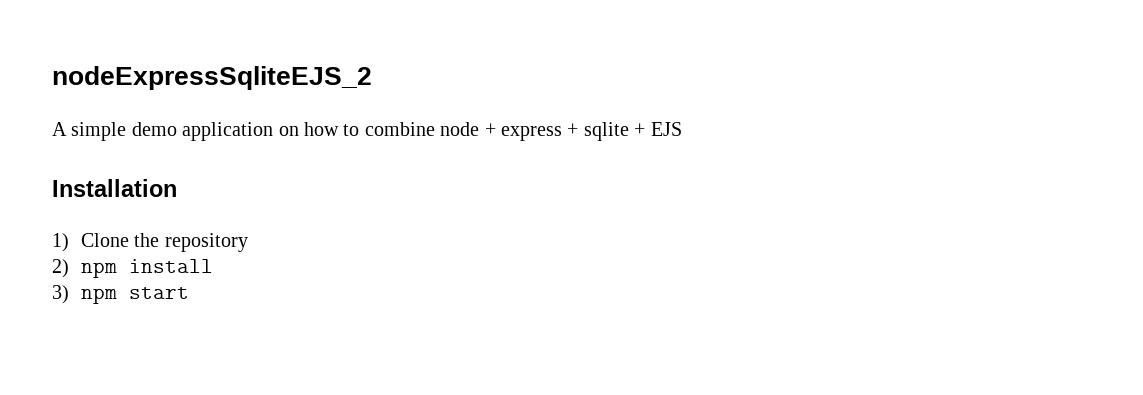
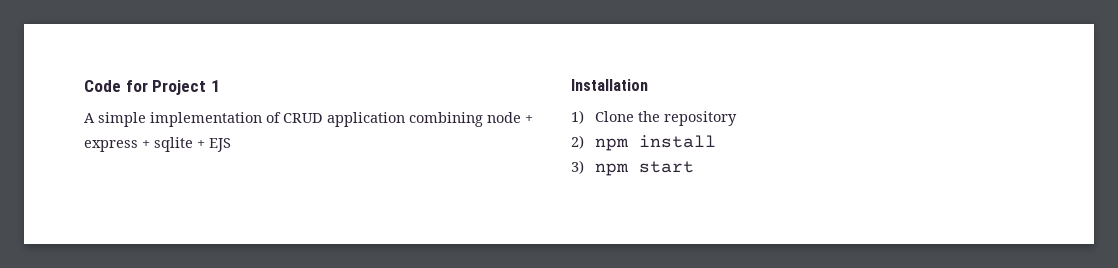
[52,66,372,90] [52,122,435,141] nodeExpressSqliteEJS_2 // A simple demo application on how to combine -> [84,80,220,95] [84,112,483,127] Code for Project 1 // A simple implementation of CRUD application combining

